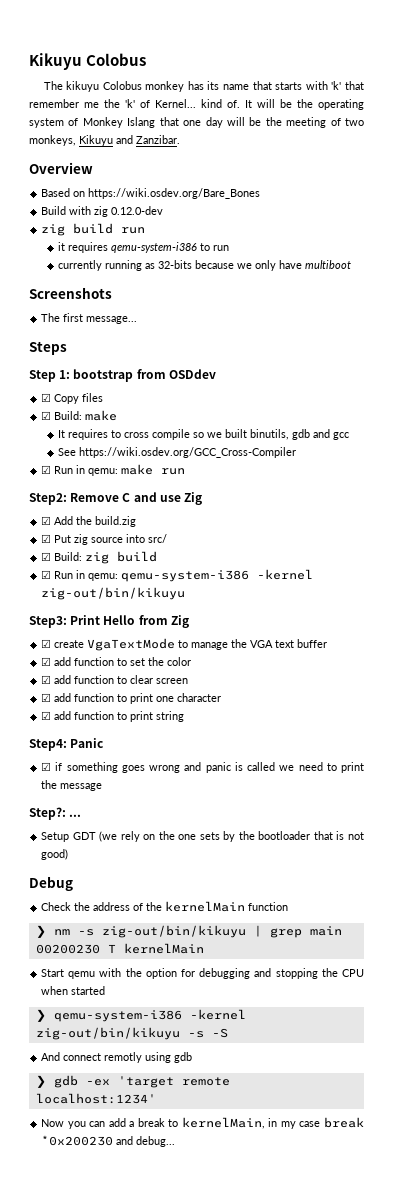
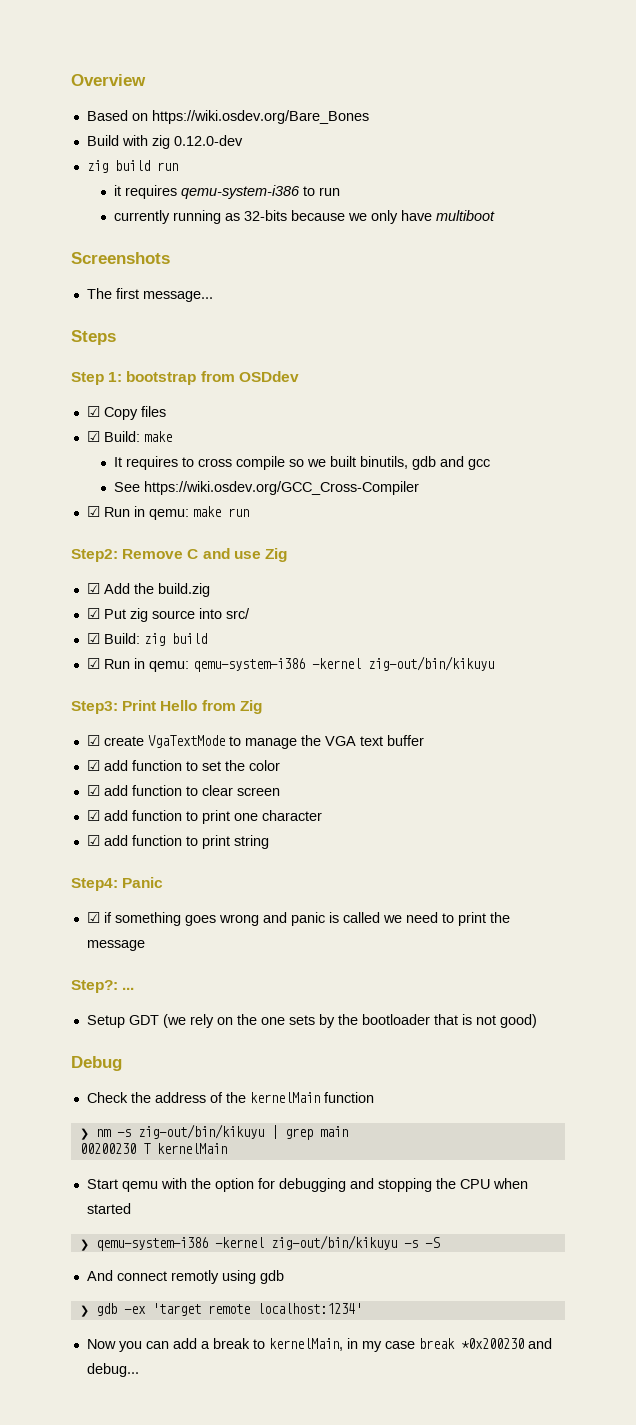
[29,53,147,70] [43,81,364,92] [29,99,364,110] [29,117,364,128] [29,135,180,146] Kikuyu Colobus // The kikuyu Colobus monkey has its name that starts with 'k' that remember me the 'k' of Kernel... kind of. It will be the operating system of Monkey Islang that one day will be the meeting of two monkeys, Kikuyu and Zanzibar. // -> (71, 80) none

